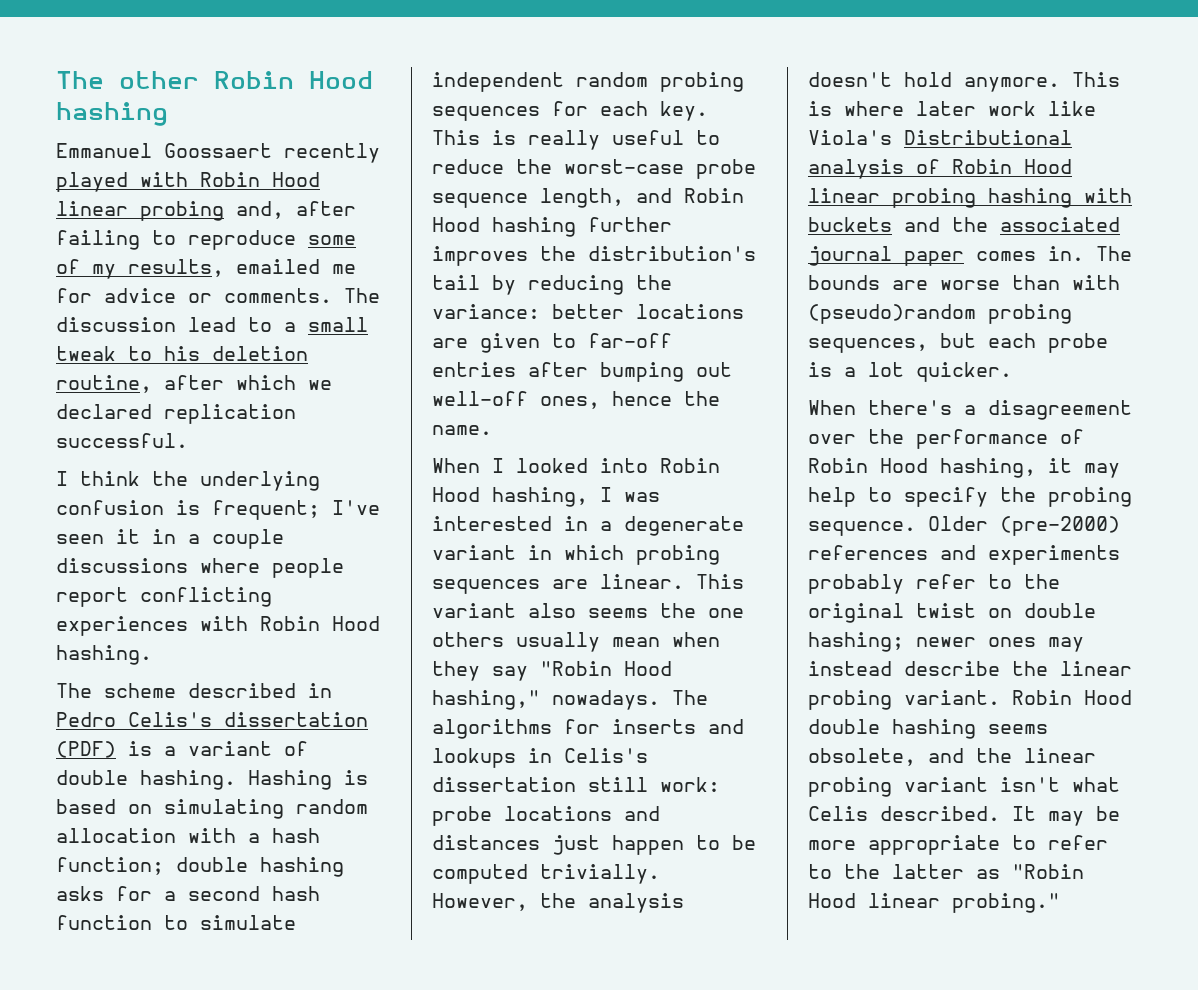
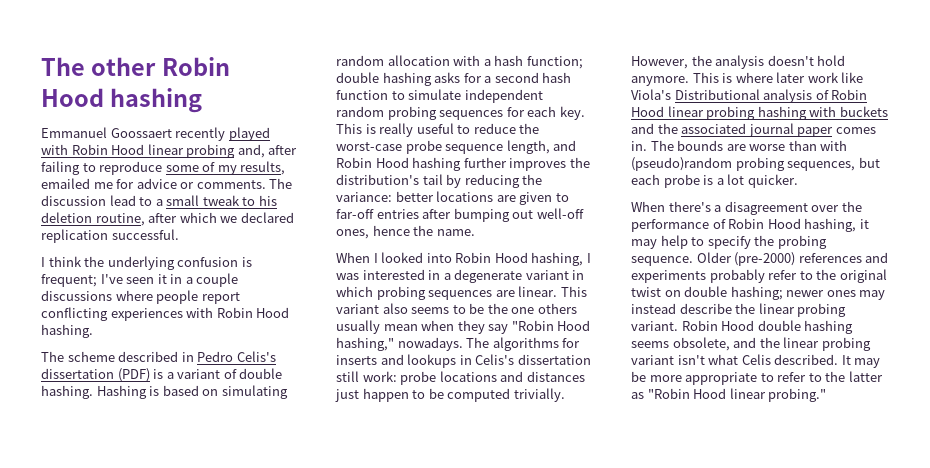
(648, 613) none -> [452,303,485,314] to be

